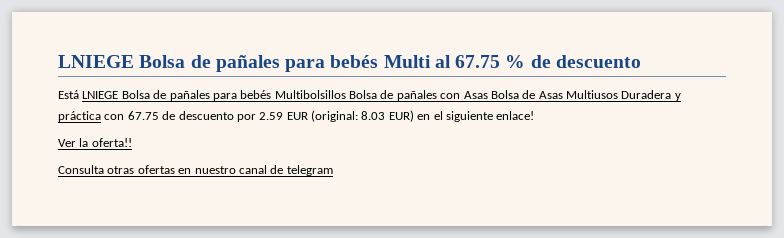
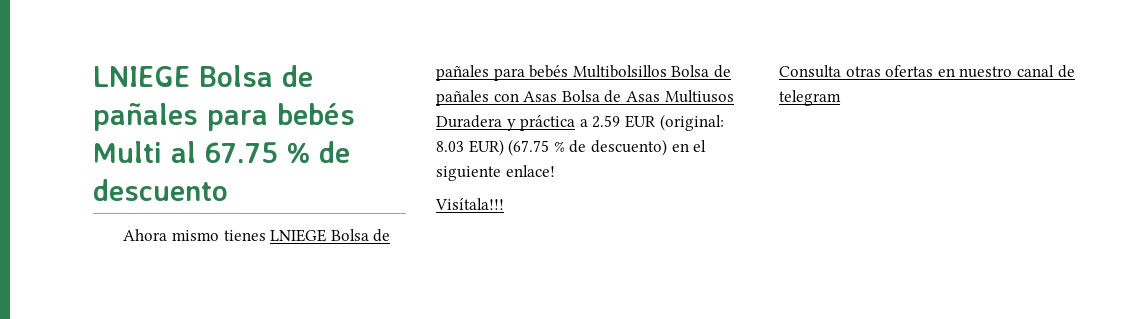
[58,90,79,99] Está -> [123,229,266,241] Ahora mismo tienes
[104,111,256,122] con 67.75 de descuento por -> [579,119,588,127] a
(414, 116) none -> [508,139,667,156] (67.75 % de descuento)
[58,138,132,147] Ver la oferta!! -> [435,198,504,210] Visítala!!!

